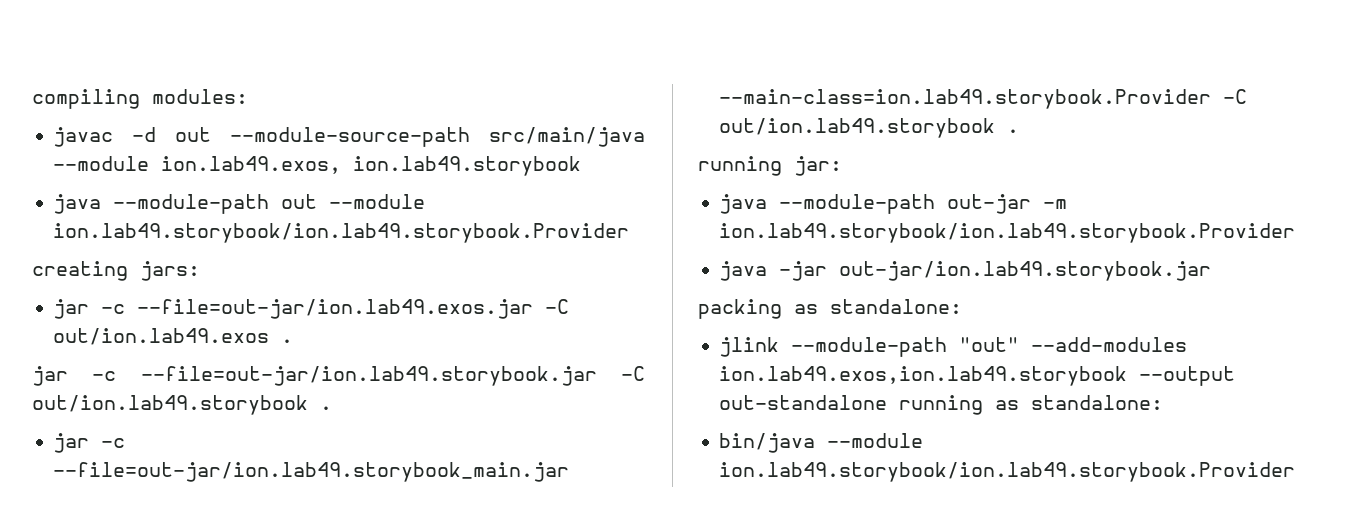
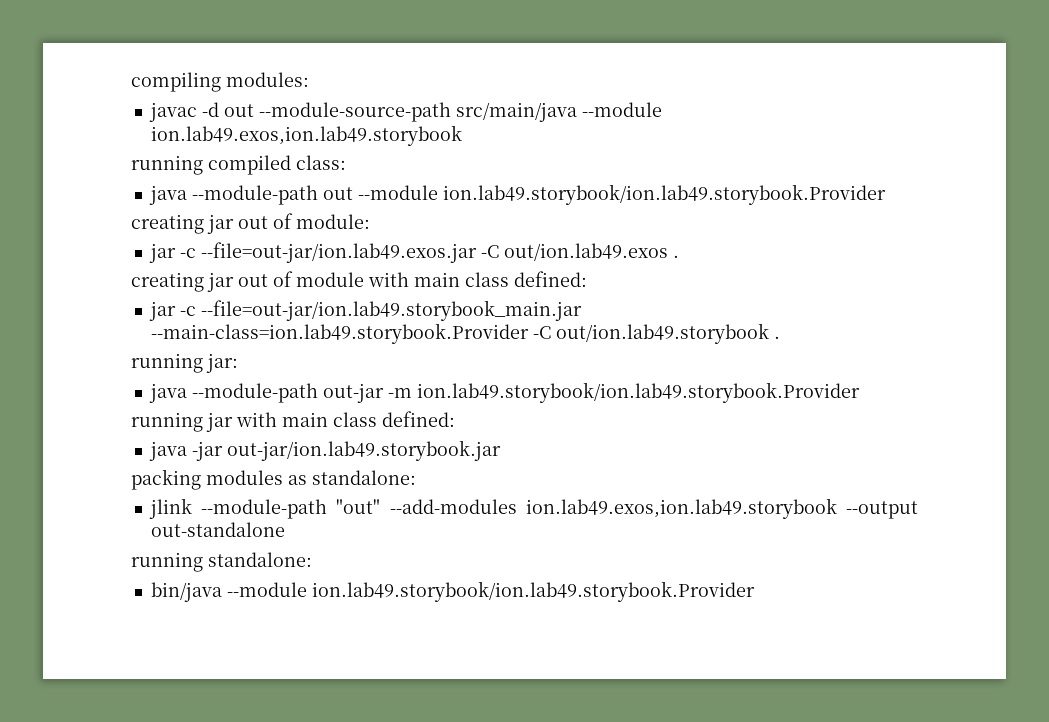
[161,156,582,176] ion.lab49.exos, ion.lab49.storybook -> [150,125,462,146] [131,155,346,175] ion.lab49.exos,ion.lab49.storybook // running compiled class:
[140,261,200,281] jars: -> [207,213,370,234] jar out of module:
[32,366,646,386] [32,395,332,415] jar -c --file=out-jar/ion.lab49.storybook.jar -C out/ion.lab49.storybook . -> [131,271,587,292] creating jar out of module with main class defined:
(1296, 233) none -> [131,411,455,432] // running jar with main class defined:
(782, 309) none -> [206,470,283,485] modules
[899,395,1020,415] running as -> [131,552,203,572] // running

